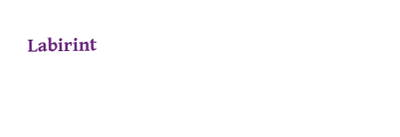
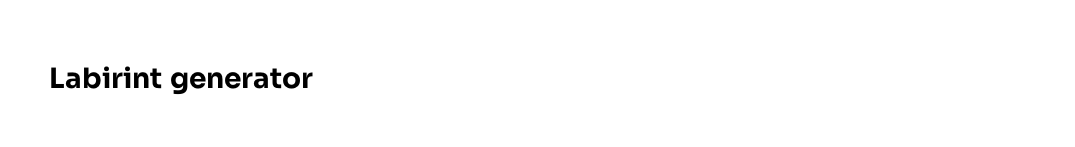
(98, 44) none -> [169,68,313,95] generator

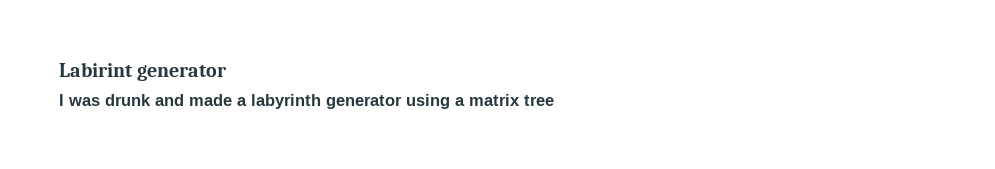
(313, 81) none -> [59,94,554,109] // I was drunk and made a labyrinth generator using a matrix tree

